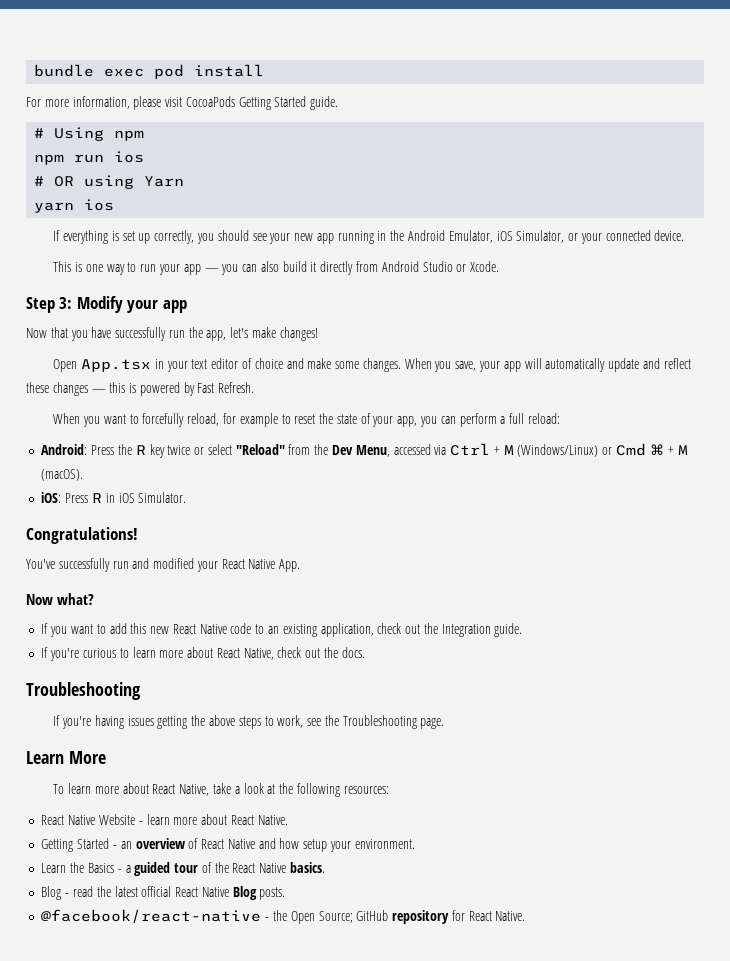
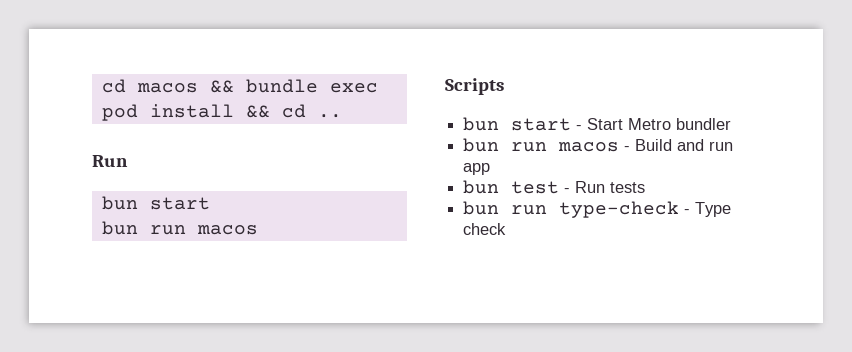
(34, 70) none -> [101,79,234,93] cd macos &&
[26,96,339,110] [34,127,145,141] [34,151,145,165] [34,175,185,189] [34,199,115,213] [53,230,685,244] [53,261,500,275] [26,296,187,313] [26,327,318,341] [53,358,691,372] [26,382,255,396] [53,413,560,427] [41,443,688,458] [41,469,84,481] [41,492,187,503] [26,527,138,544] [26,558,301,572] [26,593,95,605] [41,623,523,637] [41,647,365,661] [26,682,141,700] [53,715,445,729] [26,751,106,764] [53,783,389,797] [41,814,288,825] [41,838,415,852] [41,862,325,876] [41,886,286,900] [41,909,526,924] // For more information, please visit CocoaPods Getting Started guide. // # Using npm // npm run ios // # OR using Yarn // yarn ios // If everything is set up correctly, you should see your new app running in the Android Emulator, iOS Simulator, or your connected device. // This is one way to run your app — you can also build it directly from Android Studio or Xcode. // Step 3: Modify your app // Now that you have successfully run the app, let's make changes! // Open App.tsx in your text editor of choice and make some changes. When you save, your app will automatically update and reflect these changes — this is powered by Fast Refresh. // When you want to forcefully reload, for example to reset the state of your app, you can perform a full reload: // Android: Press the R key twice or select "Reload" from the Dev Menu, accessed via Ctrl + M (Windows/Linux) or Cmd ⌘ + M (macOS). // iOS: Press R in iOS Simulator. // Congratulations! // You've successfully run and modified your React Native App. // Now what? // If you want to add this new React Native code to an existing application, check out the Integration guide. // If you're curious to learn more about React Native, check out the docs. // Troubleshooting // If you're having issues getting the above steps to work, see the Troubleshooting page. // Learn More // To learn more about React Native, take a look at the following resources: // React Native Website - learn more about React Native. // Getting Started - an overview of React Native and how setup your environment. // Learn the Basics - a guided tour of the React Native basics. // Blog - read the latest official React Native Blog posts. // @facebook/react-native - the Open Source; GitHub repository for React Native. -> [245,104,342,118] [92,155,128,167] [101,196,210,210] [101,221,258,235] [445,78,504,95] [463,117,732,131] [463,138,734,152] [463,163,491,175] [463,180,646,194] [463,201,732,218] [463,223,507,235] && cd .. // Run // bun start // bun run macos // Scripts // bun start - Start Metro bundler // bun run macos - Build and run app // bun test - Run tests // bun run type-check - Type check

